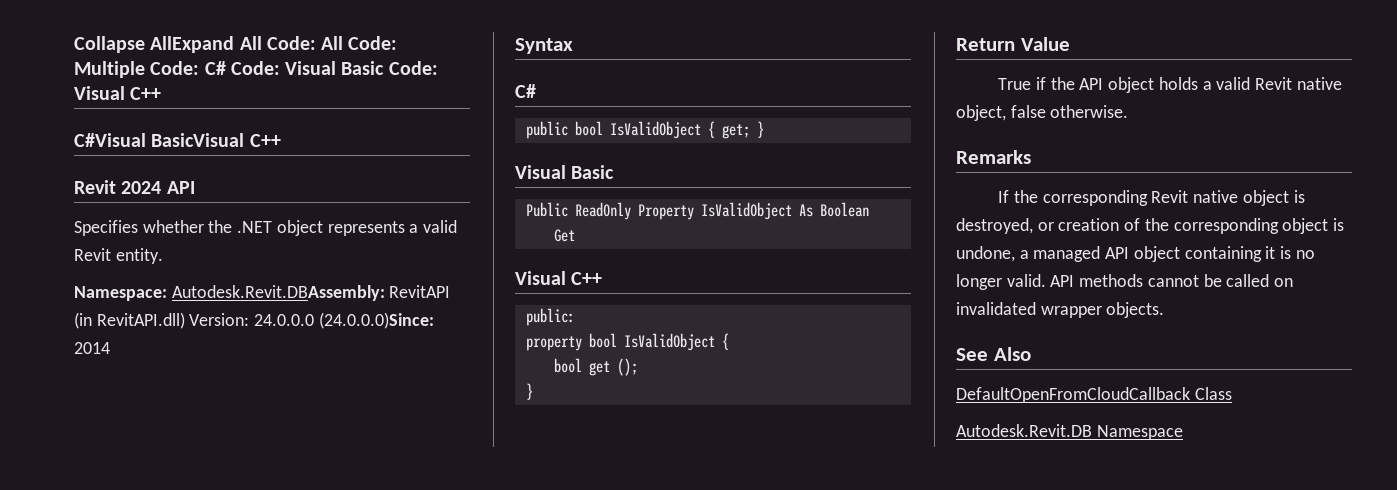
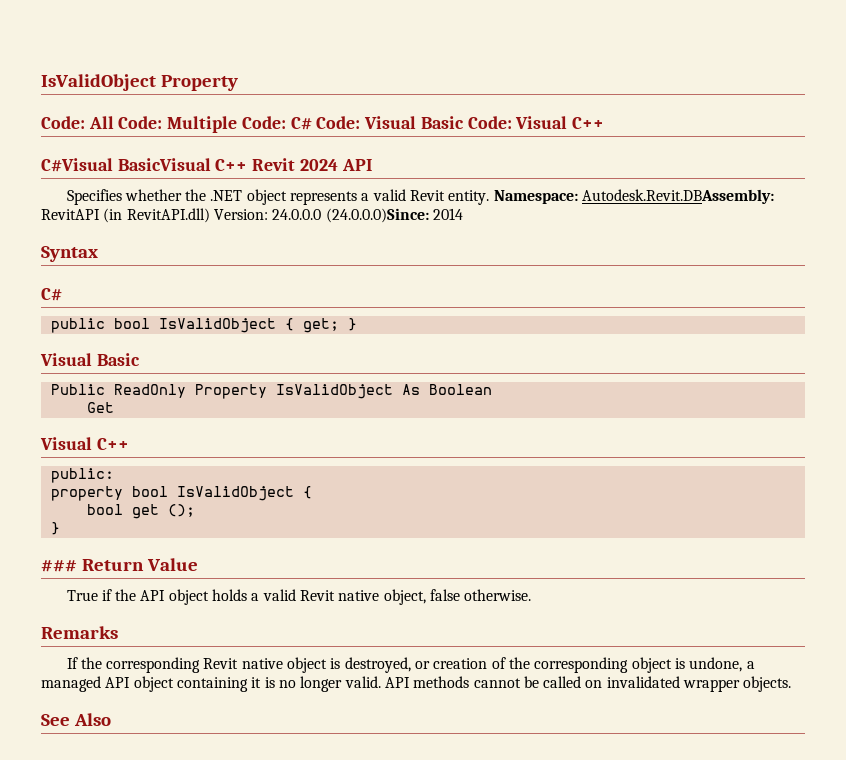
[74,36,262,53] Collapse AllExpand All -> [41,74,238,91] IsValidObject Property //
(281, 140) // -> (248, 165) none
(163, 256) // -> (490, 197) none
(533, 391) none -> [41,560,77,572] ###
[956,387,1232,403] [956,424,1183,440] // DefaultOpenFromCloudCallback Class // Autodesk.Revit.DB Namespace -> (111, 719) none

